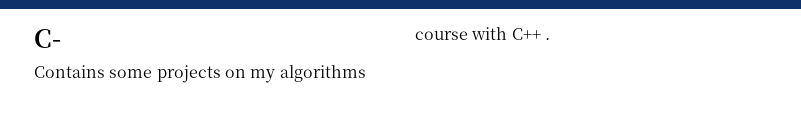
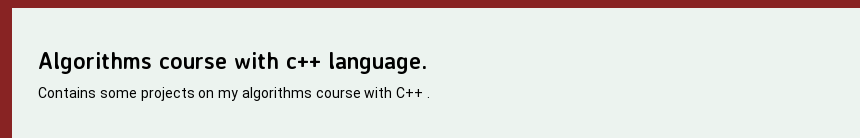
[34,29,61,48] C- -> [38,52,427,74] Algorithms course with c++ language.

